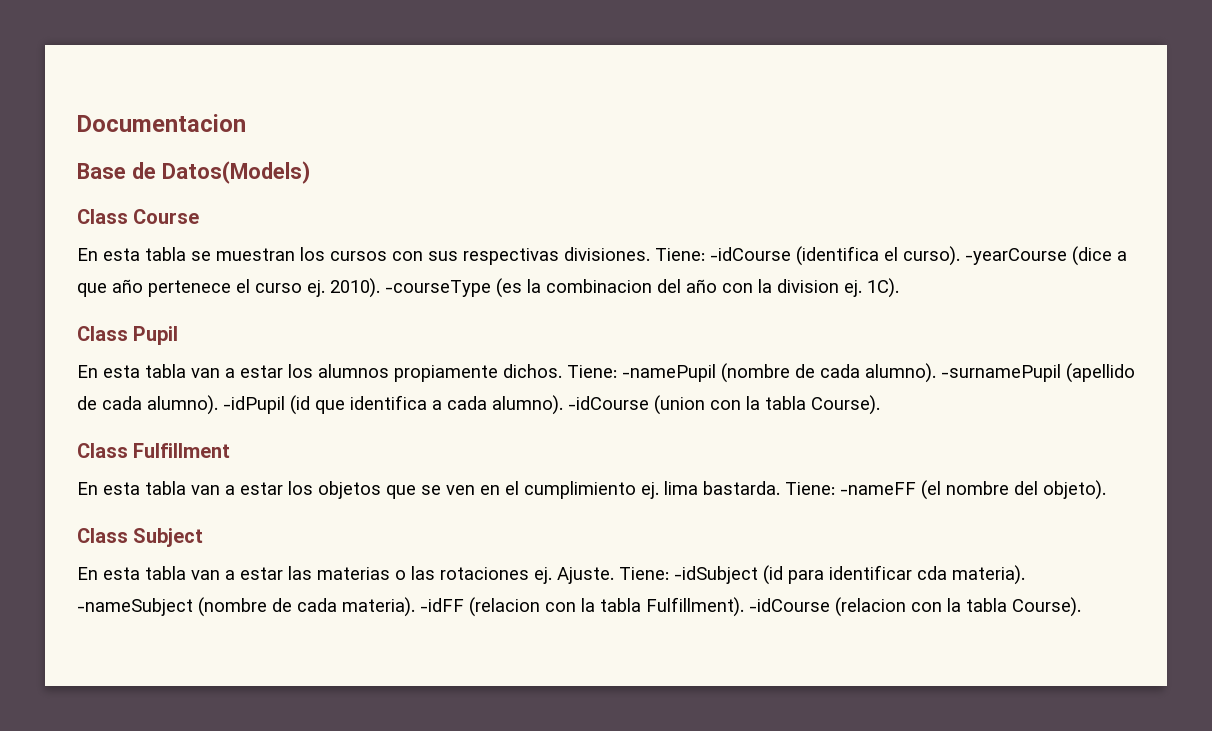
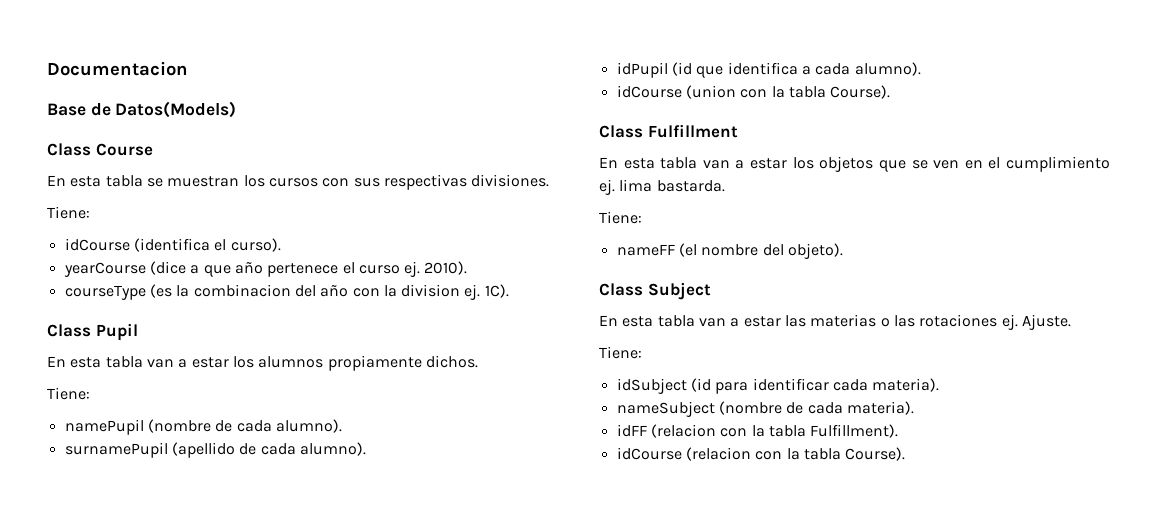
[655,247,791,261] Tiene: -idCourse -> [47,206,90,219] [64,238,130,251] // Tiene: // idCourse
[965,248,1067,265] -yearCourse -> [63,262,146,277] // yearCourse
[385,280,491,297] -courseType -> [64,285,146,300] // courseType
[567,364,716,382] Tiene: -namePupil -> [47,387,90,400] [64,419,144,435] // Tiene: // namePupil
[941,364,1061,382] -surnamePupil -> [64,442,168,458] // surnamePupil
[223,396,285,414] -idPupil -> [616,62,668,78] // idPupil
[568,396,649,410] -idCourse -> [616,85,682,98] // idCourse
[785,482,916,495] Tiene: -nameFF -> [599,211,642,224] [616,244,675,256] // Tiene: // nameFF
[619,566,758,584] Tiene: -idSubject -> [599,346,642,359] [616,378,687,394] // Tiene: // idSubject
[917,565,1025,585] [77,598,193,616] cda materia). -nameSubject -> [832,378,940,392] [616,401,715,417] cada materia). // nameSubject
[420,598,464,612] -idFF -> [616,424,647,437] // idFF
[749,598,830,612] -idCourse -> [616,447,682,460] // idCourse

